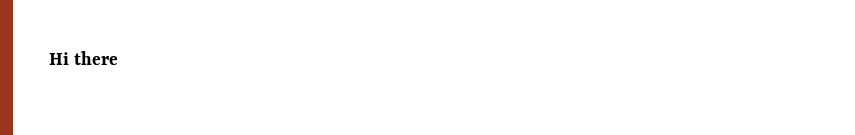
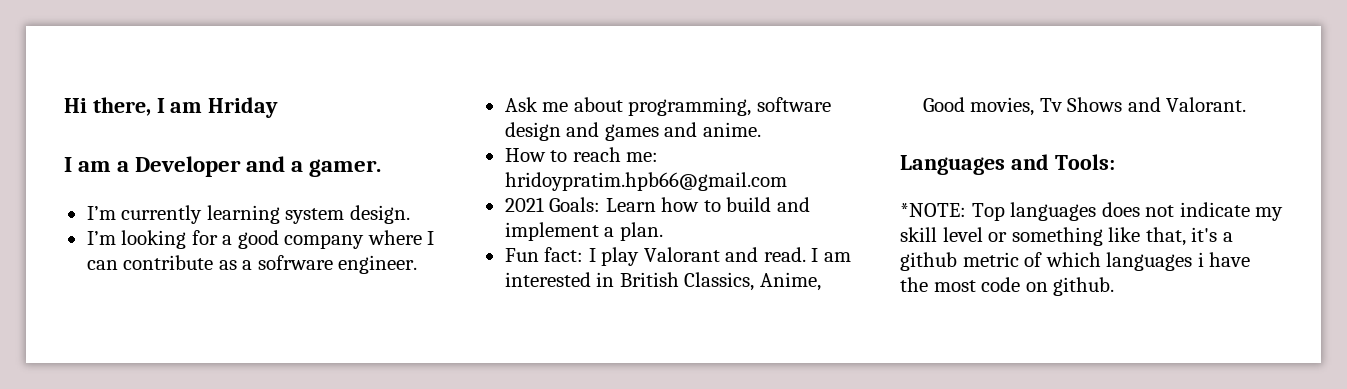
[74,51,119,65] there -> [92,97,279,118] [64,156,382,177] [86,205,410,224] [86,230,435,249] [86,255,418,274] [504,97,831,116] [504,122,761,141] [504,147,659,162] [504,172,787,191] [504,197,810,212] [504,222,663,241] [504,247,851,266] [504,272,821,291] [922,97,1247,116] [900,154,1115,175] [900,202,1284,221] [900,227,1233,246] [900,252,1251,271] [900,277,1115,296] there, I am Hriday // I am a Developer and a gamer. // I’m currently learning system design. // I’m looking for a good company where I can contribute as a sofrware engineer. // Ask me about programming, software design and games and anime. // How to reach me: hridoypratim.hpb66@gmail.com // 2021 Goals: Learn how to build and implement a plan. // Fun fact: I play Valorant and read. I am interested in British Classics, Anime, Good movies, Tv Shows and Valorant. // Languages and Tools: // *NOTE: Top languages does not indicate my skill level or something like that, it's a github metric of which languages i have the most code on github.

